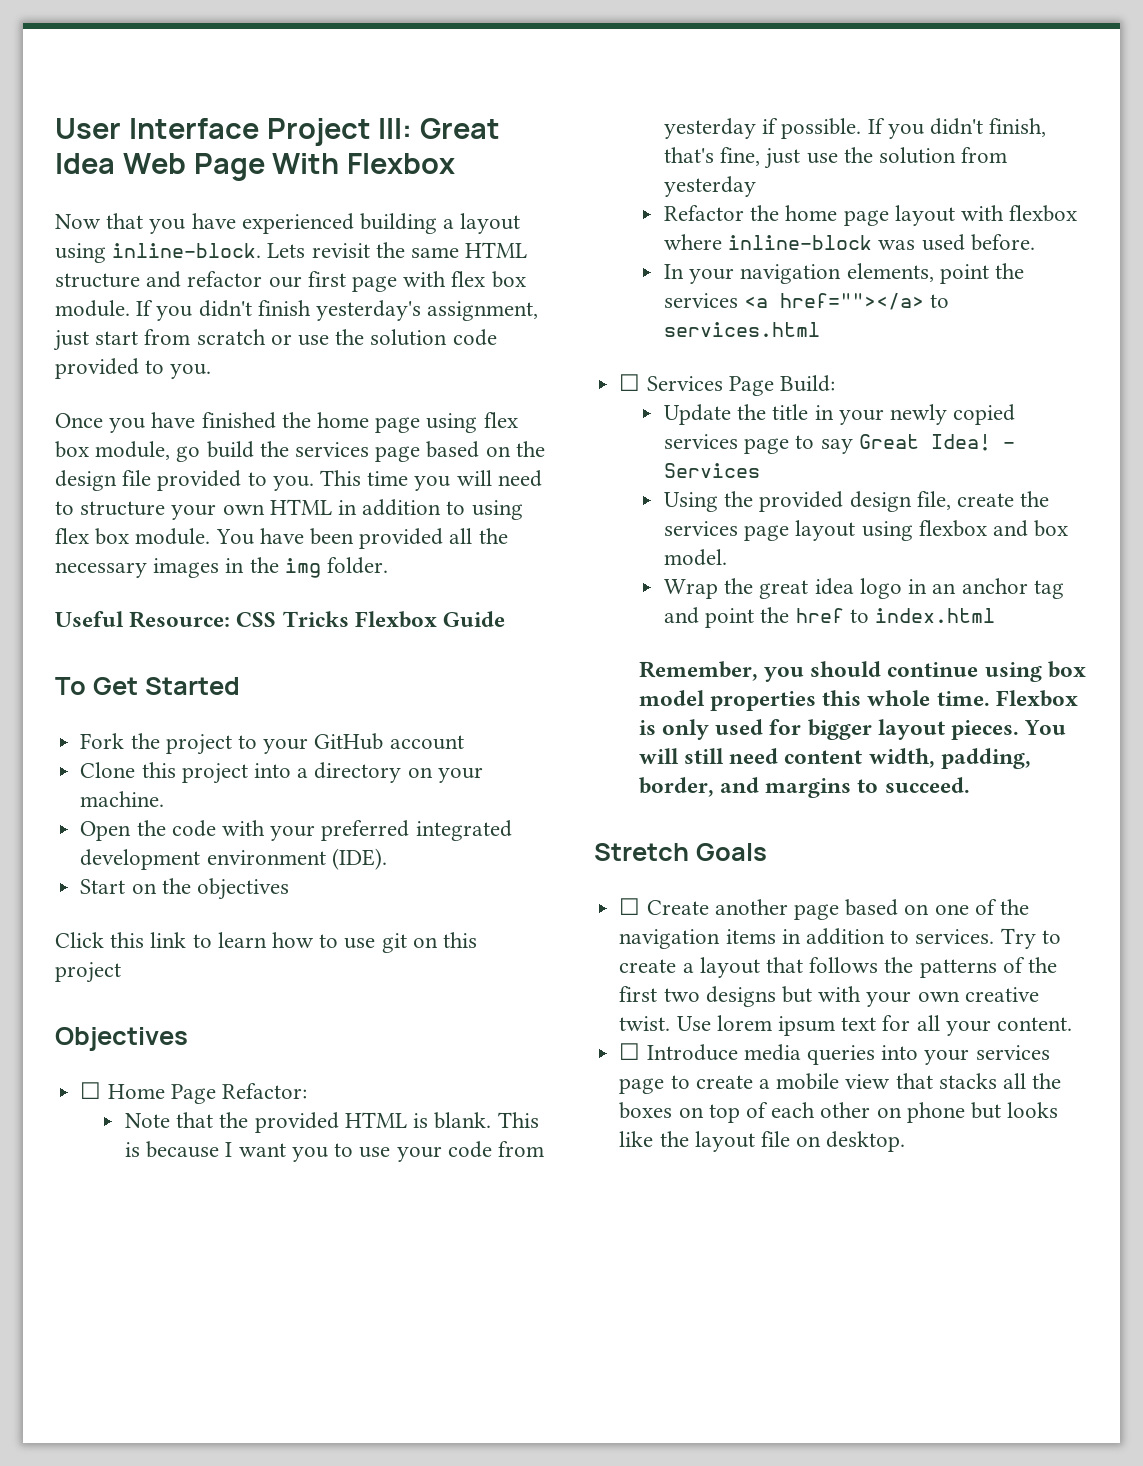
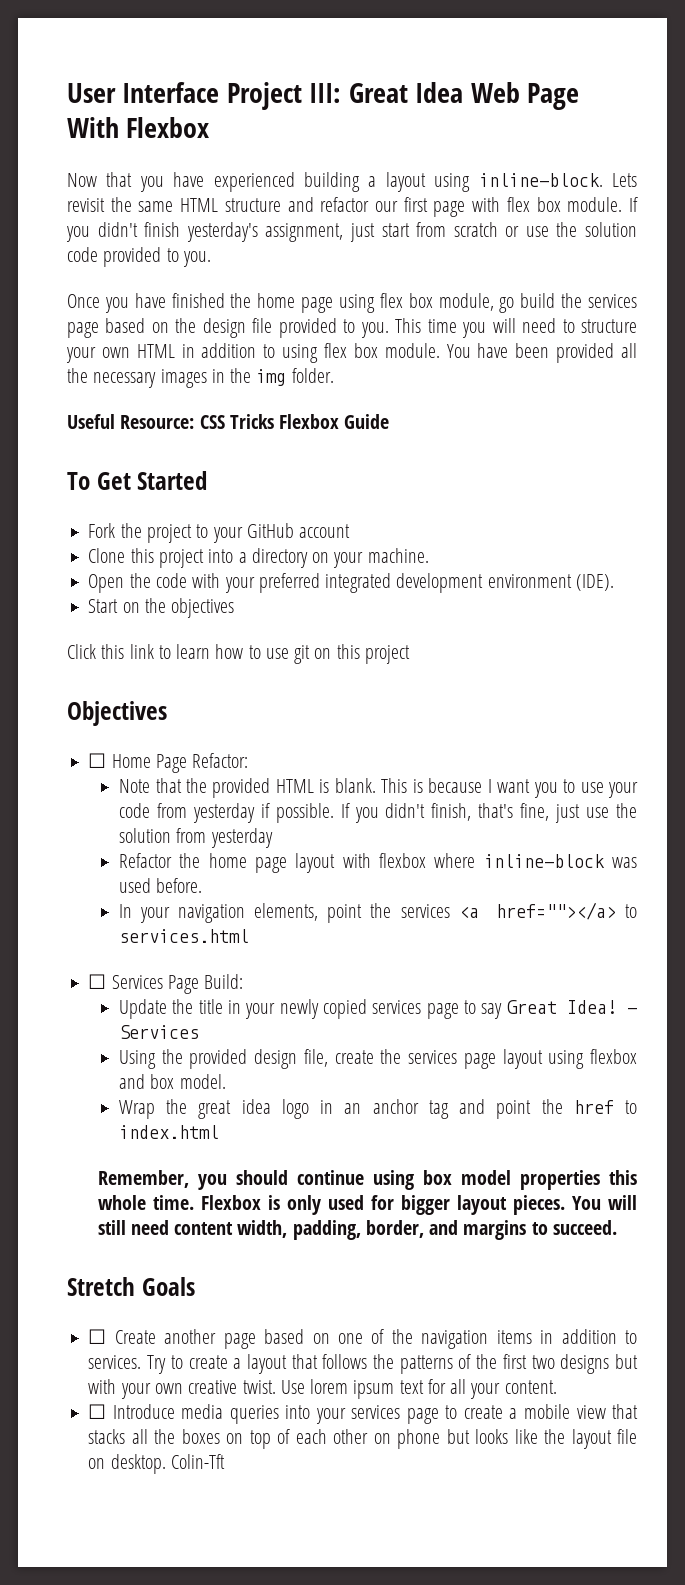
(906, 1141) none -> [170,1454,225,1469] Colin-Tft

